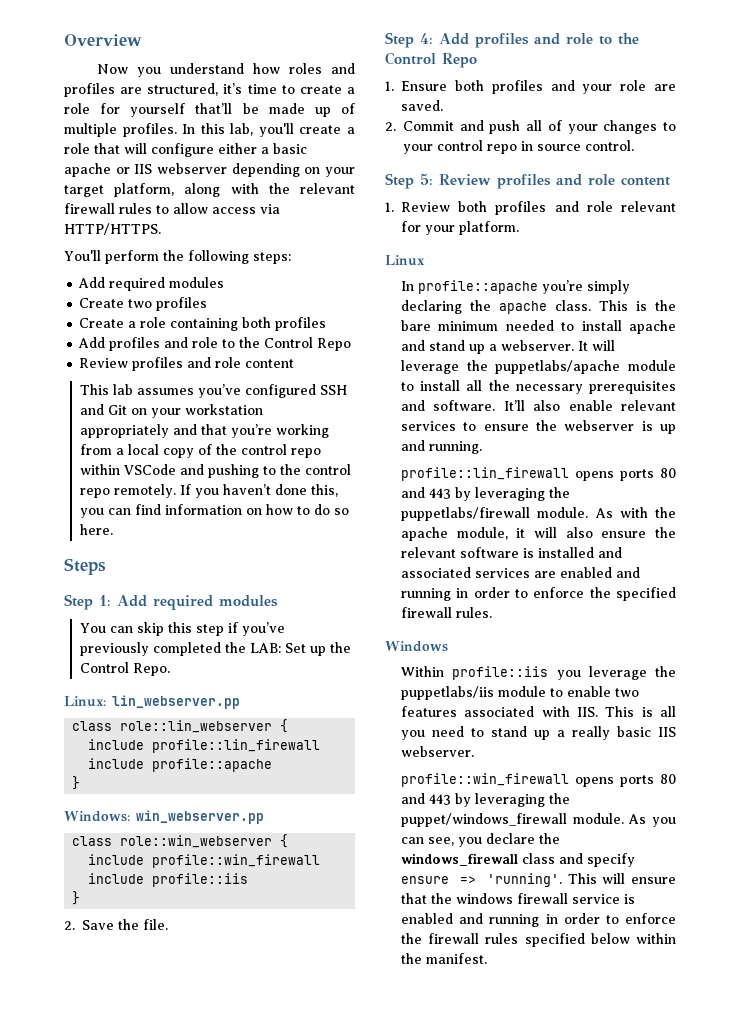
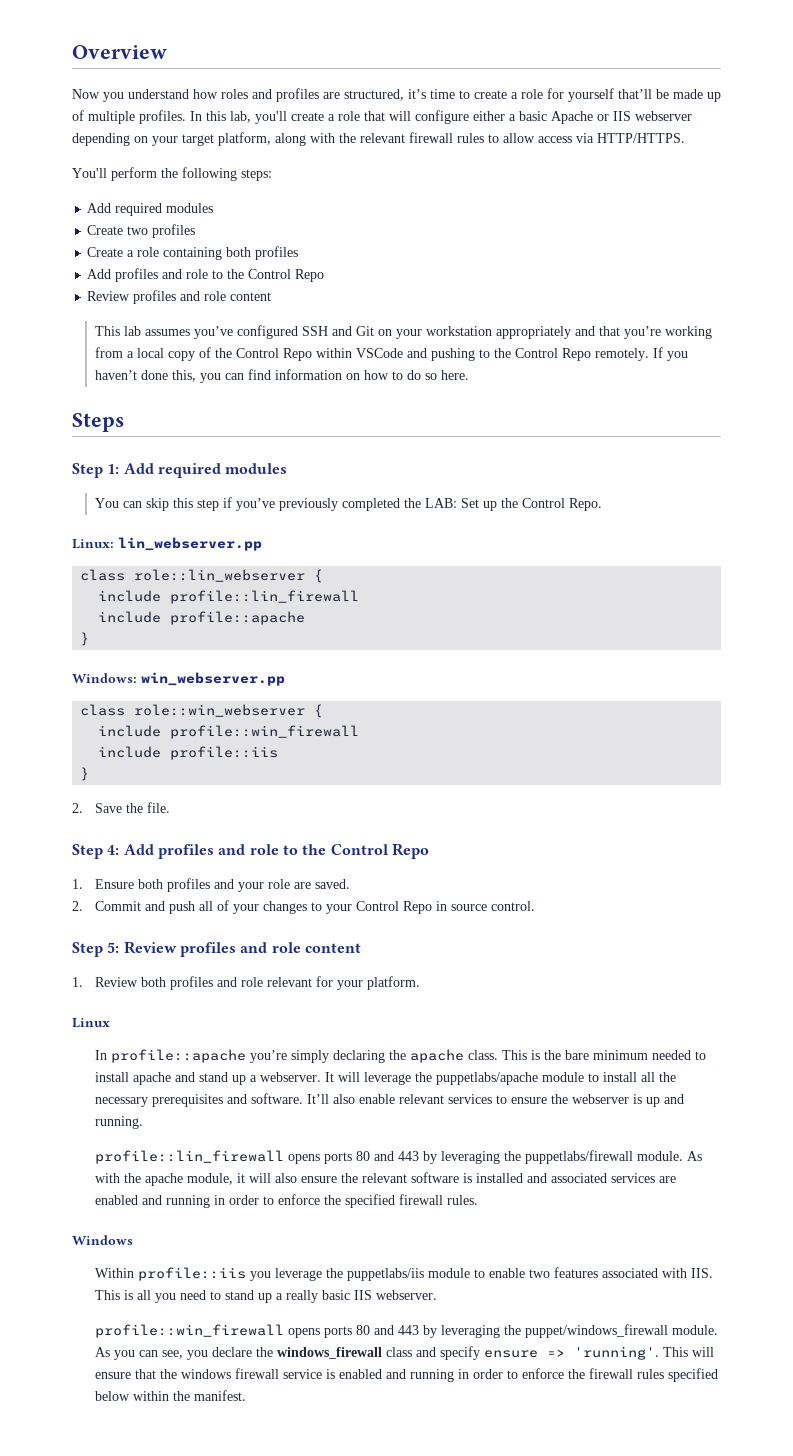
[64,163,111,177] apache -> [551,111,593,124] Apache
[241,444,322,458] control repo -> [235,348,312,361] Control Repo
[305,464,352,475] [80,488,111,498] control repo -> [514,348,591,361] Control Repo
[437,140,517,154] control repo -> [355,901,432,914] Control Repo

